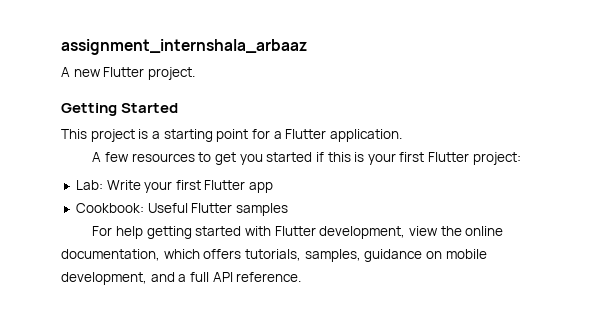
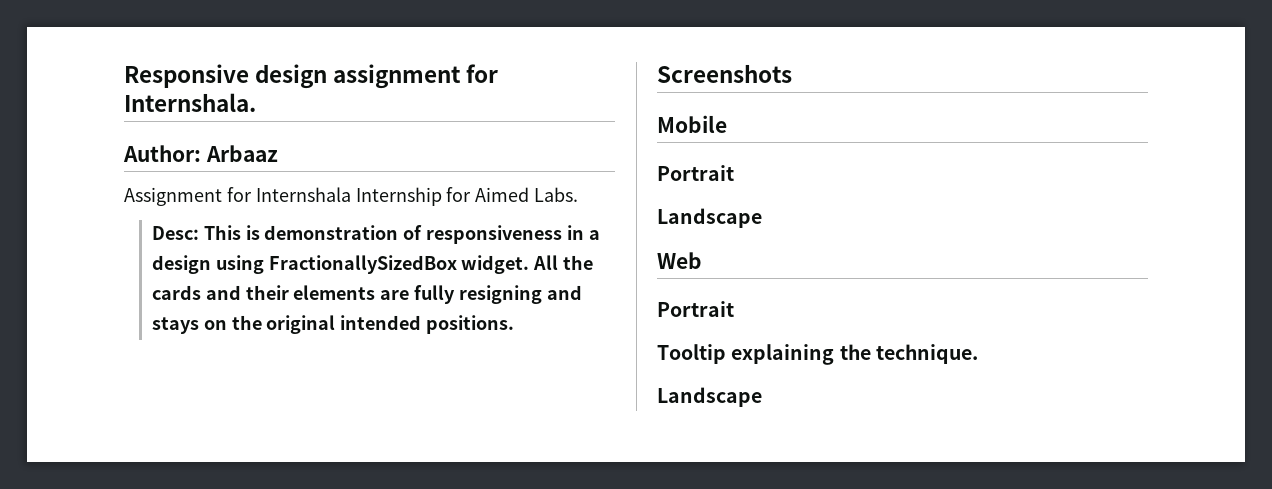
[61,39,307,55] [61,67,195,80] [61,103,179,116] [61,129,402,142] [92,152,521,165] [75,180,274,193] [75,203,288,216] [92,226,504,239] [61,249,487,262] [61,272,302,285] assignment_internshala_arbaaz // A new Flutter project. // Getting Started // This project is a starting point for a Flutter application. // A few resources to get you started if this is your first Flutter project: // Lab: Write your first Flutter app // Cookbook: Useful Flutter samples // For help getting started with Flutter development, view the online documentation, which offers tutorials, samples, guidance on mobile development, and a full API reference. -> [124,64,499,89] [124,93,256,112] [123,145,278,162] [124,187,579,206] [151,225,600,244] [151,255,594,274] [151,285,582,304] [151,315,515,334] [657,64,792,83] [657,115,727,133] [657,165,734,181] [657,208,762,228] [657,252,702,269] [657,301,734,317] [657,344,978,365] [657,387,762,407] Responsive design assignment for Internshala. // Author: Arbaaz // Assignment for Internshala Internship for Aimed Labs. // Desc: This is demonstration of responsiveness in a design using FractionallySizedBox widget. All the cards and their elements are fully resigning and stays on the original intended positions. // Screenshots // Mobile // Portrait // Landscape // Web // Portrait // Tooltip explaining the technique. // Landscape

